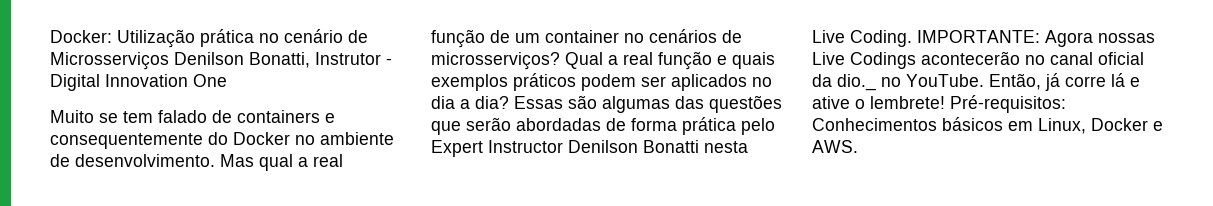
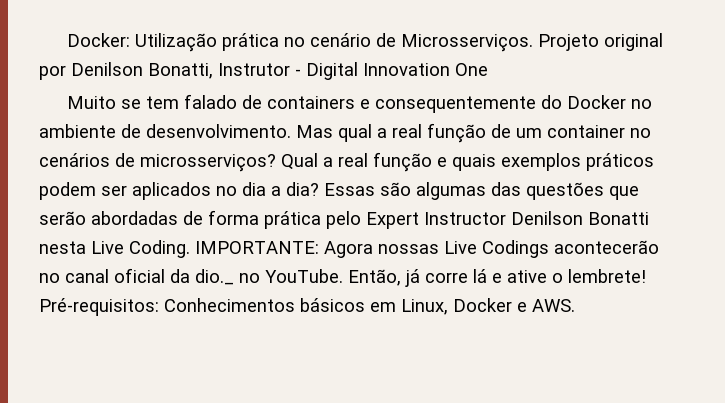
[50,52,169,70] Microsserviços -> [401,33,664,52] [39,65,66,80] Microsserviços. Projeto original por

